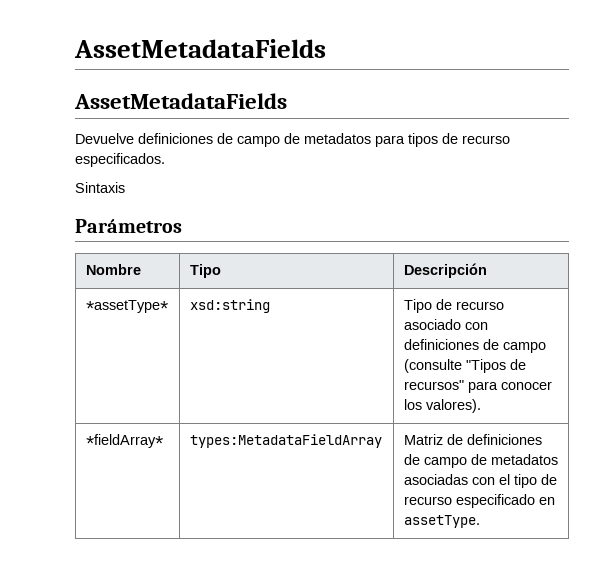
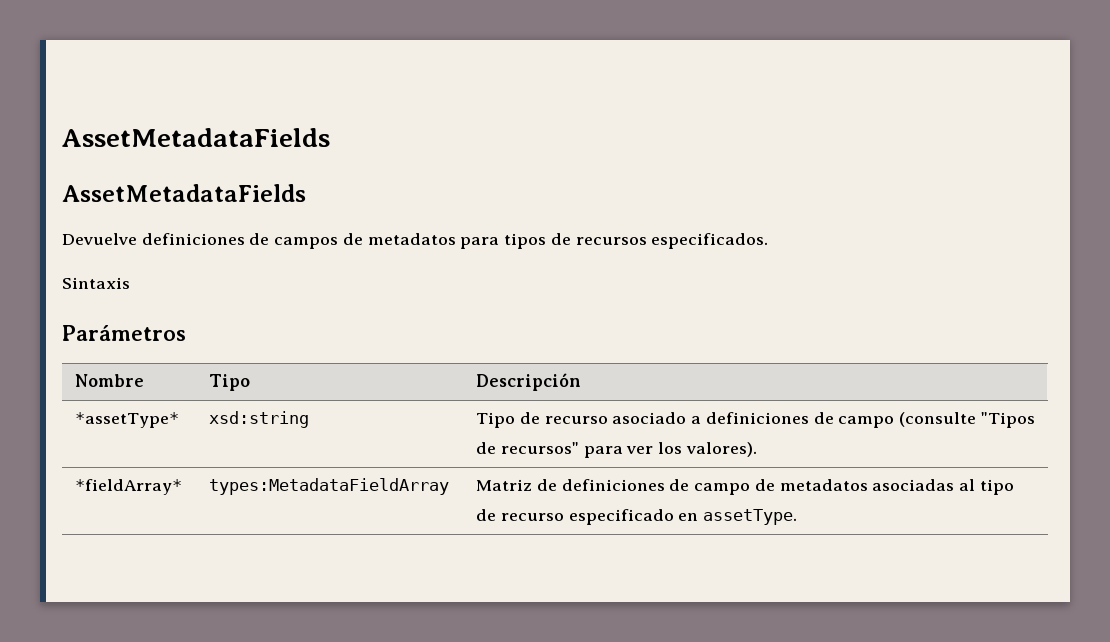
[237,136,280,147] campo -> [274,237,339,249] campos
[462,135,510,144] recurso -> [575,237,647,245] recursos
[464,322,488,330] con -> [691,416,702,424] a
[500,381,552,390] conocer -> [626,446,654,454] ver
[471,474,510,485] con el -> [959,479,976,491] al

